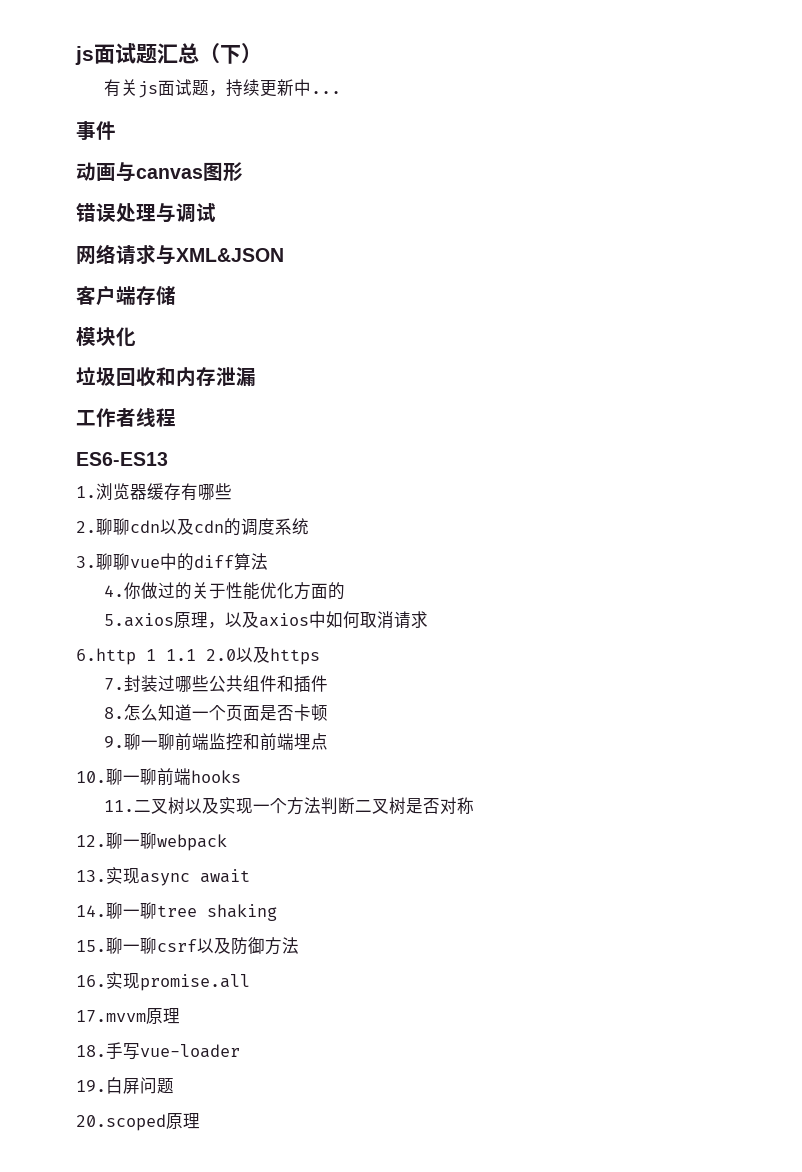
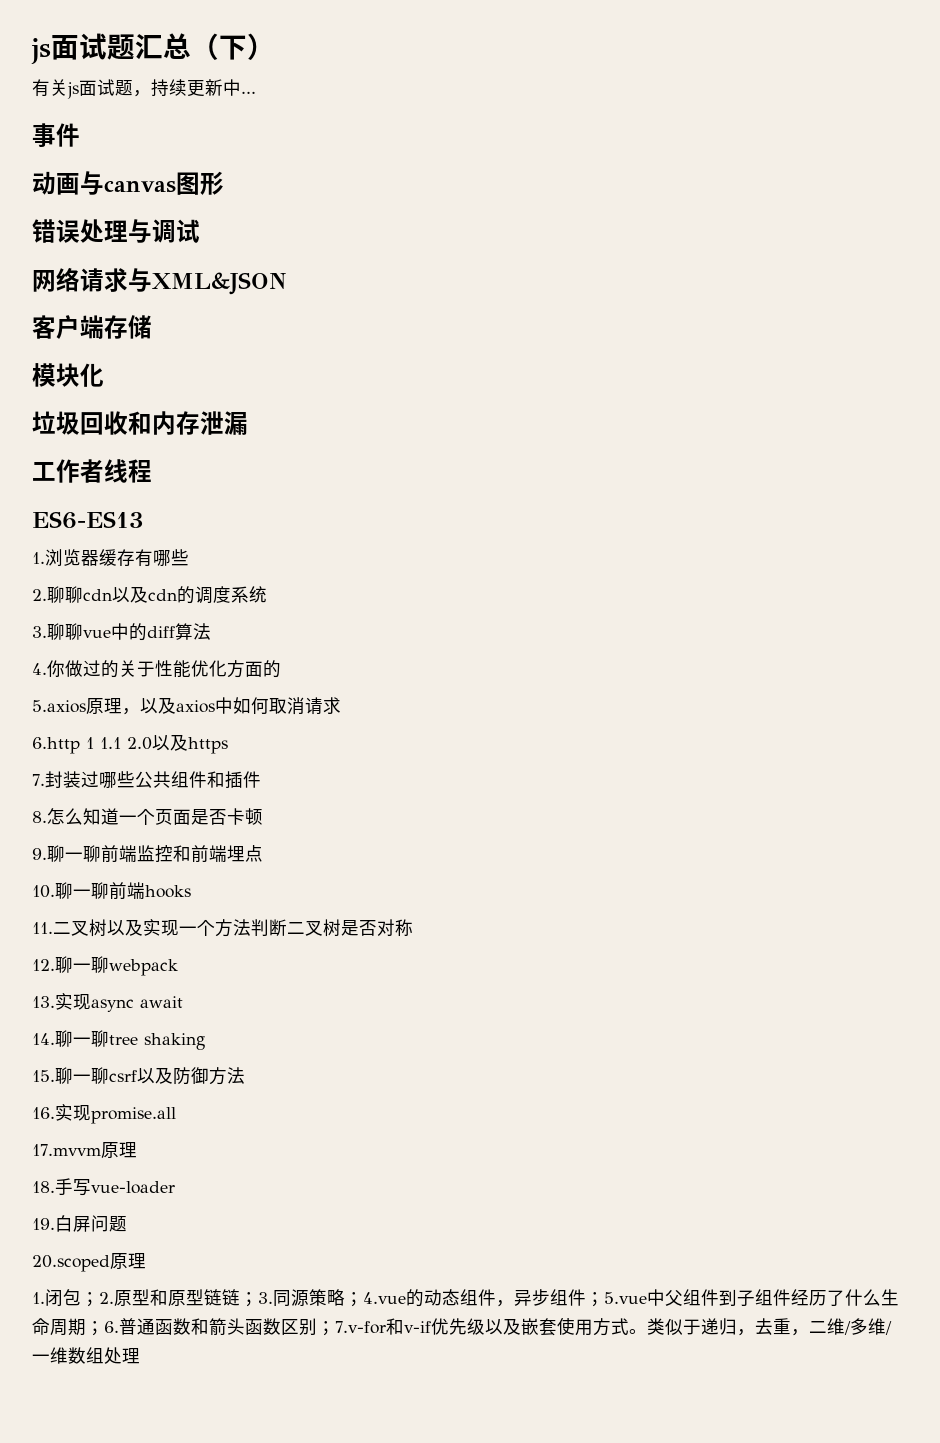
(200, 1121) none -> [32,1289,899,1307] [32,1317,892,1336] [32,1347,140,1364] // 1.闭包；2.原型和原型链链；3.同源策略；4.vue的动态组件，异步组件；5.vue中父组件到子组件经历了什么生命周期；6.普通函数和箭头函数区别；7.v-for和v-if优先级以及嵌套使用方式。类似于递归，去重，二维/多维/一维数组处理

